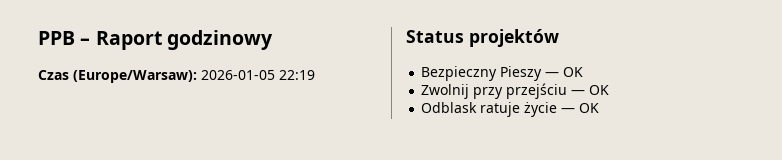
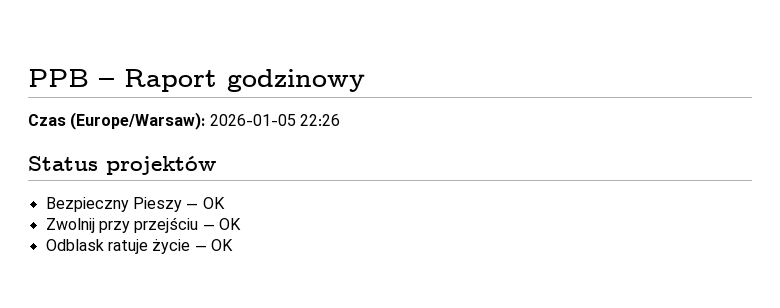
[279,70,315,80] 22:19 -> [299,114,340,126] 22:26

